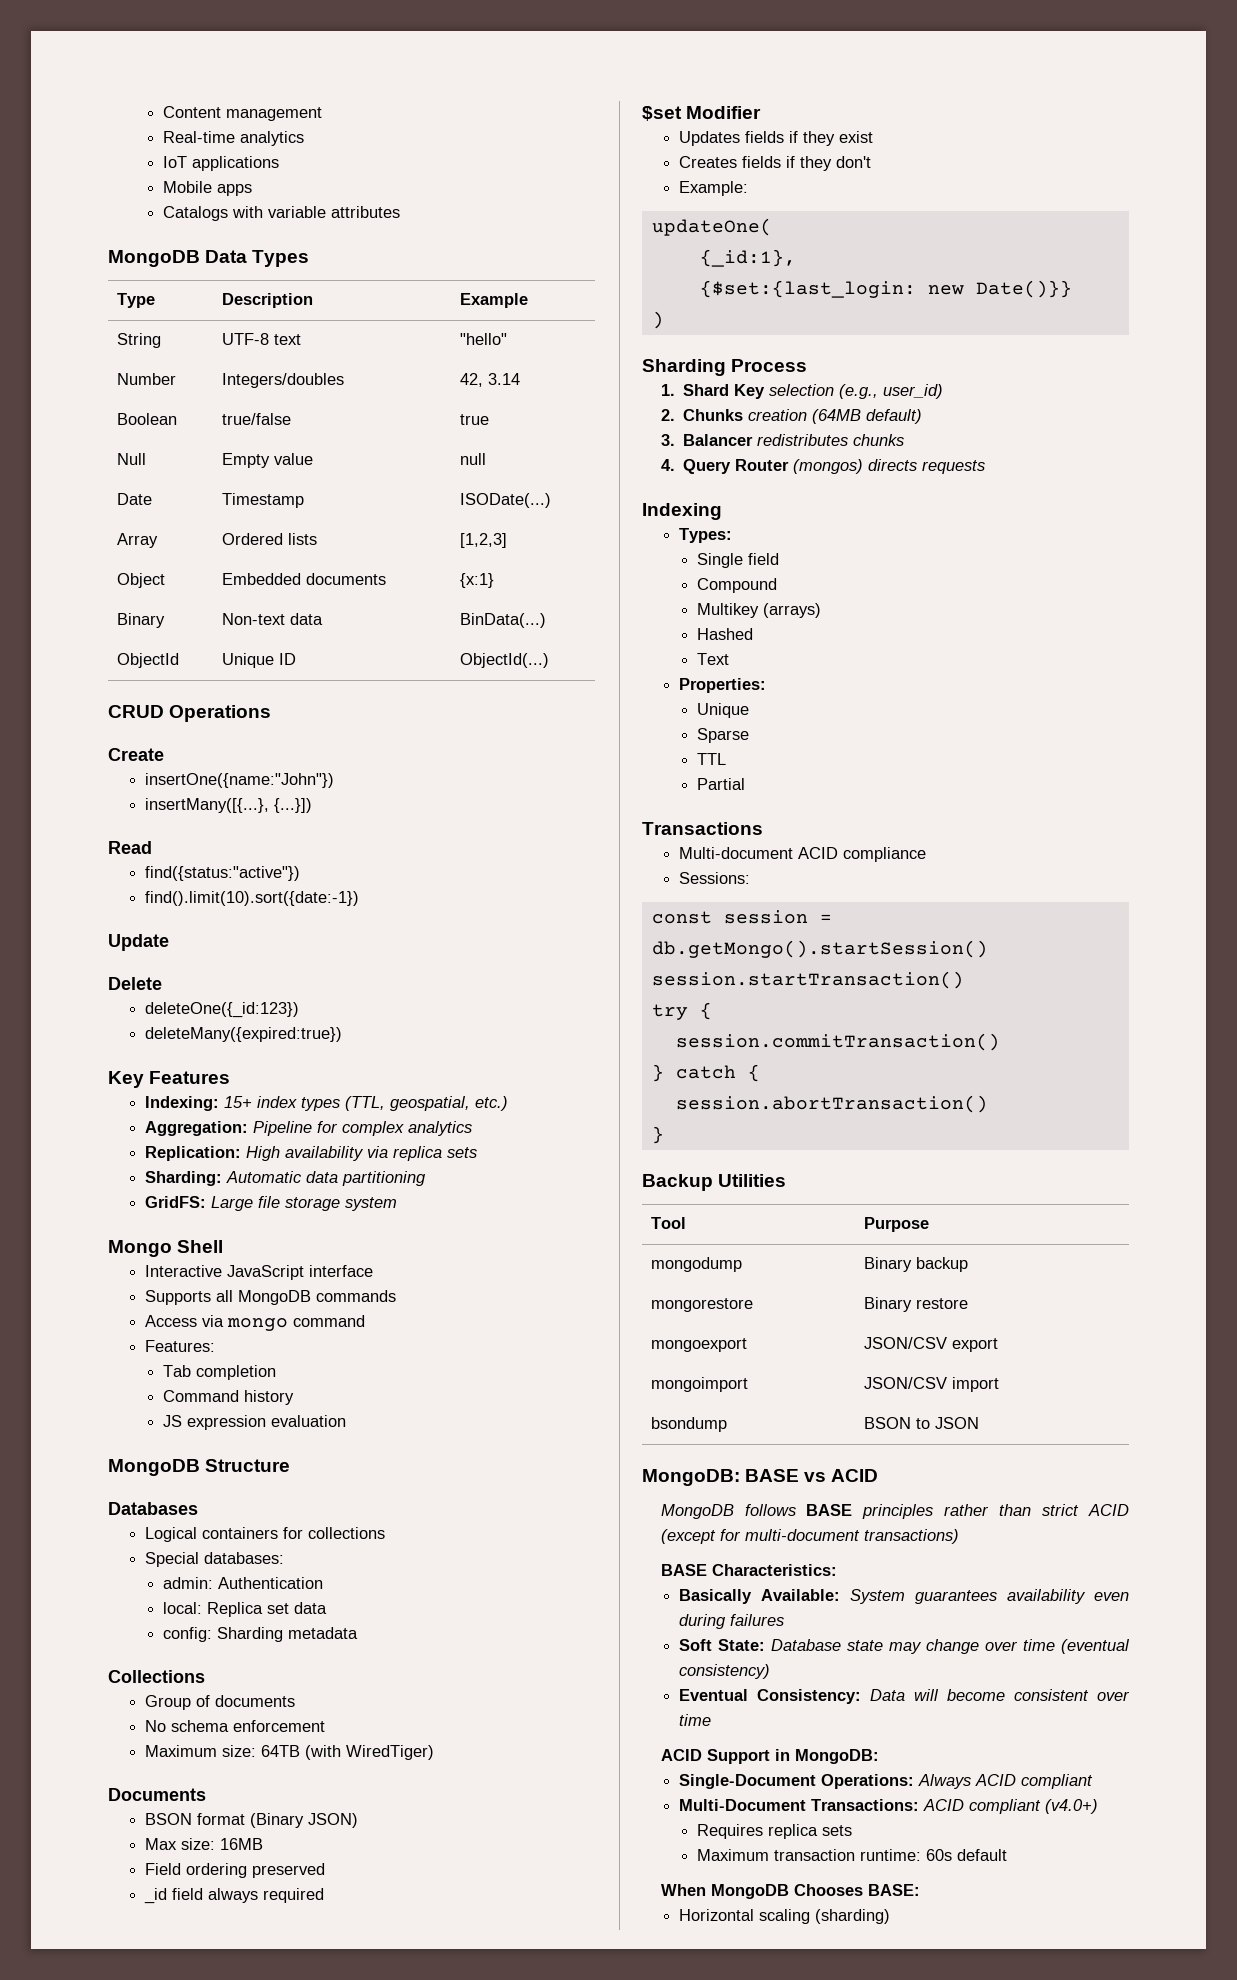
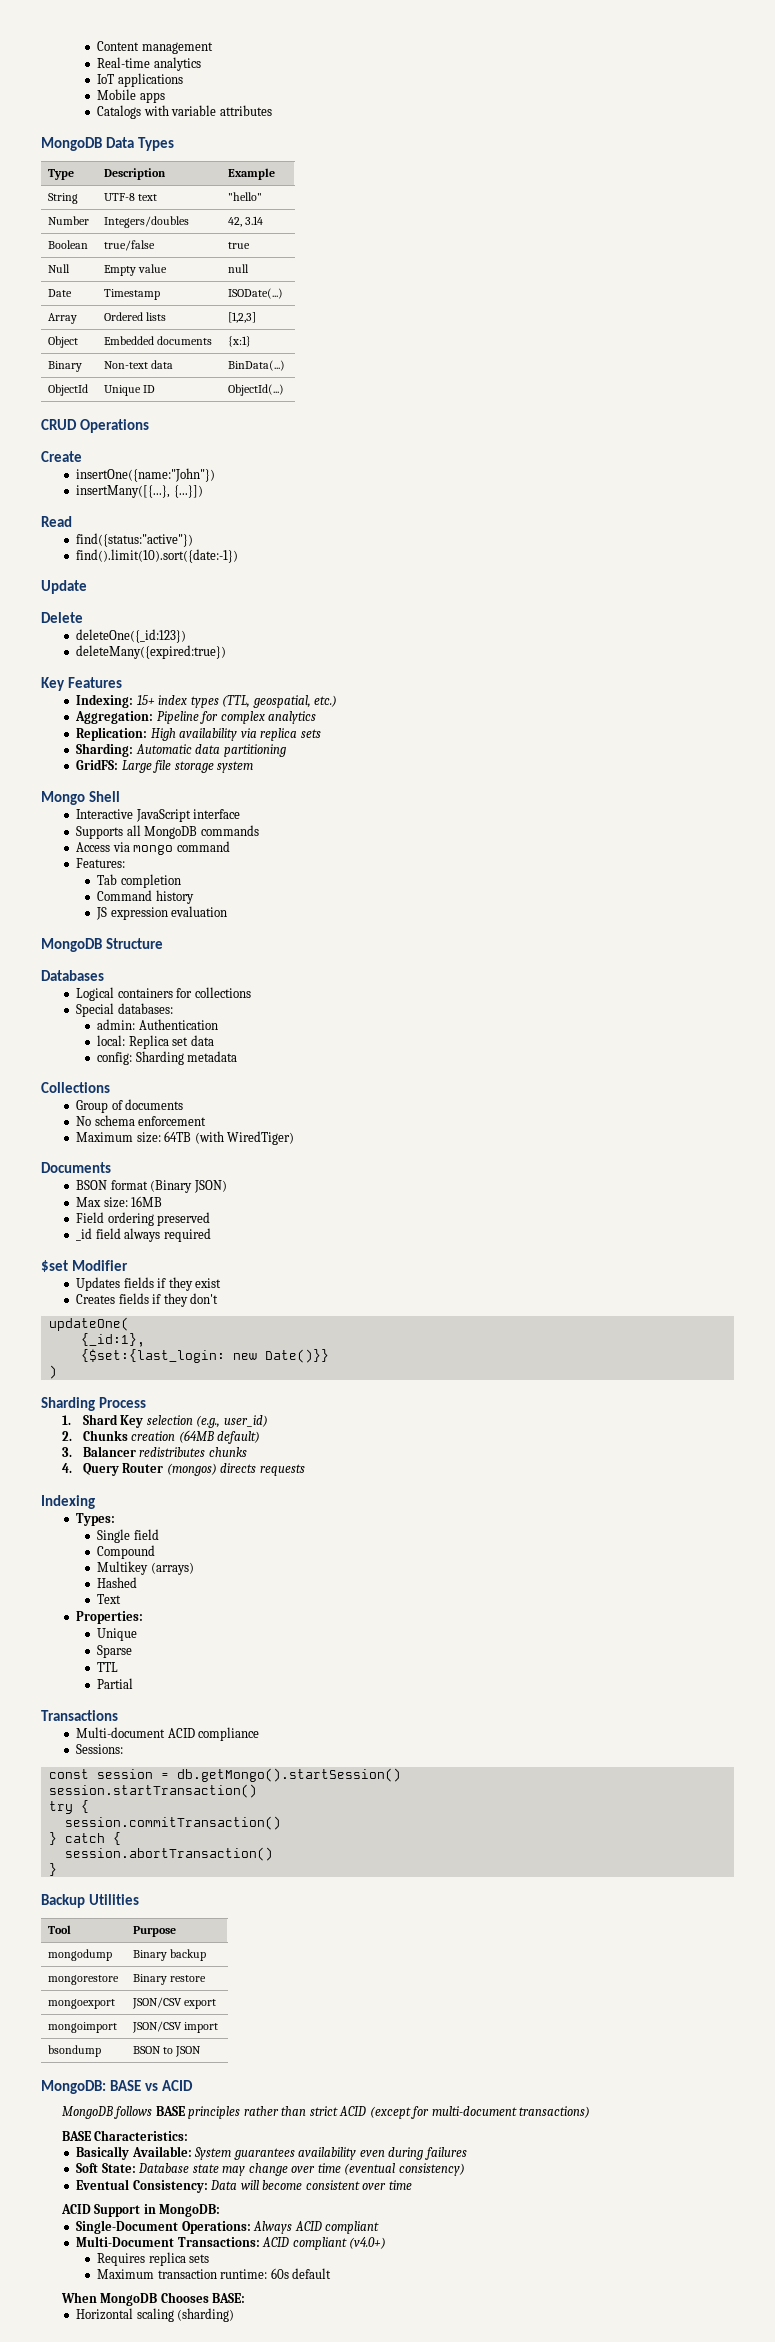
[678,181,748,196] // Example: -> (219, 1298) none

